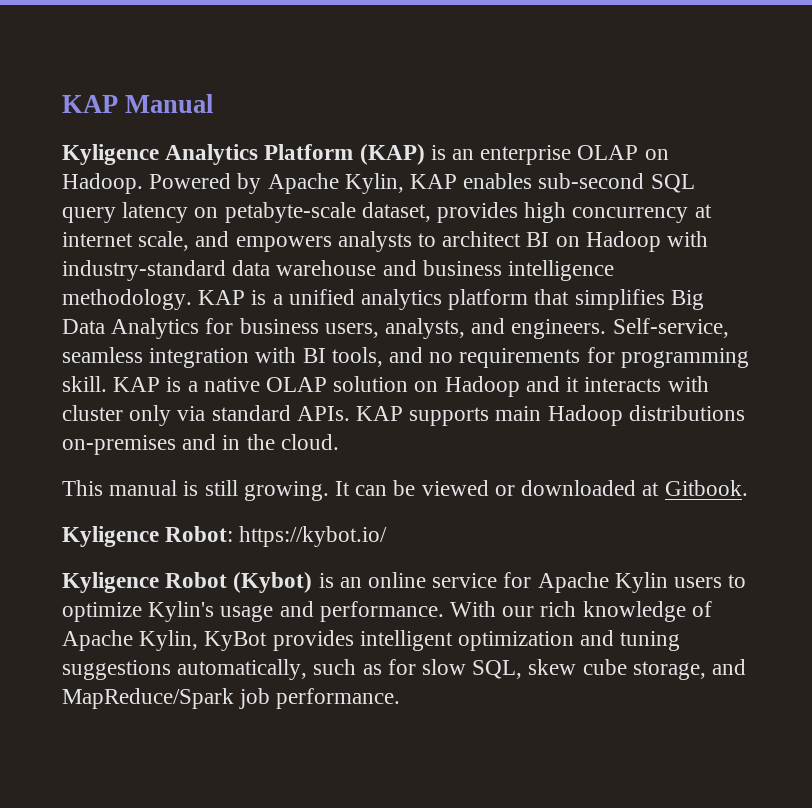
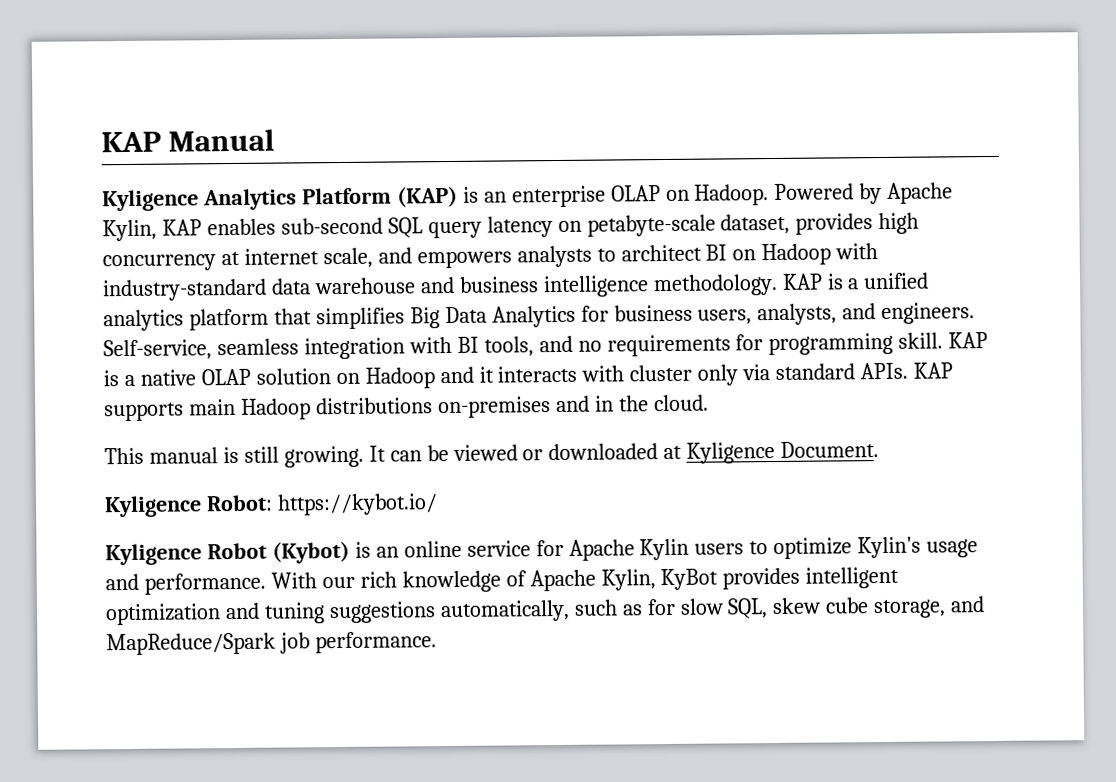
[664,480,748,496] Gitbook. -> [686,441,880,464] Kyligence Document.

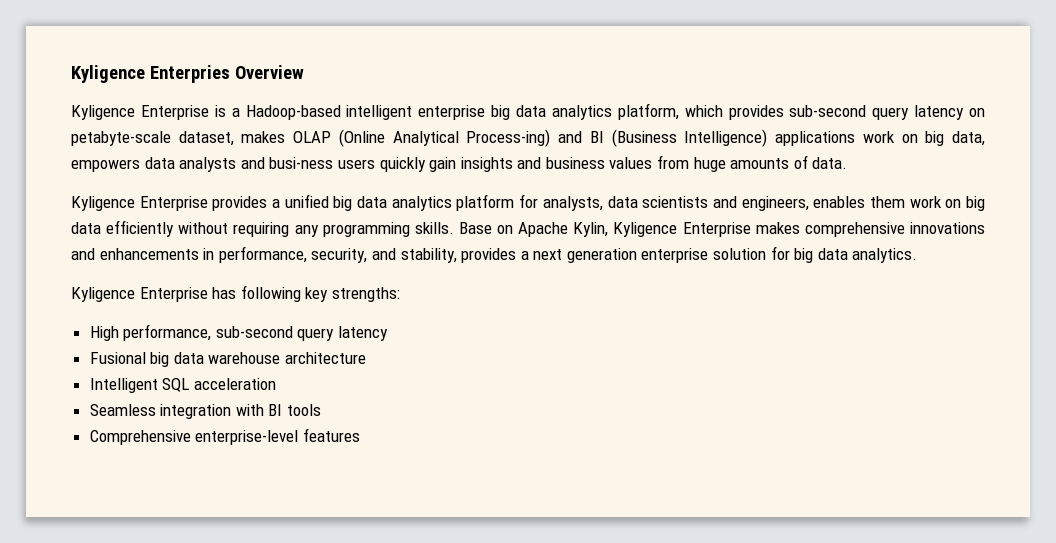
[101,128,276,153] [102,182,954,212] [102,217,423,242] KAP Manual // Kyligence Analytics Platform (KAP) is an enterprise OLAP on Hadoop. Powered by Apache Kylin, KAP enables sub-second SQL -> [71,65,304,83] [71,103,867,120] Kyligence Enterpries Overview // Kyligence Enterprise is a Hadoop-based intelligent enterprise big data analytics platform, which provides sub-second
[795,212,920,235] [102,243,879,272] [102,272,930,302] [103,302,976,332] [103,332,989,361] [103,362,954,389] [104,394,709,422] [104,441,880,468] [104,493,438,518] [105,536,979,566] [105,566,900,595] [105,596,986,626] [106,631,437,656] provides high concurrency at internet scale, and empowers analysts to architect BI on Hadoop with industry-standard data warehouse and business intelligence methodology. KAP is a unified analytics platform that simplifies Big Data Analytics for business users, analysts, and engineers. Self-service, seamless integration with BI tools, and no requirements for programming skill. KAP is a native OLAP solution on Hadoop and it interacts with cluster only via standard APIs. KAP supports main Hadoop distributions on-premises and in the cloud. // This manual is still growing. It can be viewed or downloaded at Kyligence Document. // Kyligence Robot: https://kybot.io/ // Kyligence Robot (Kybot) is an online service for Apache Kylin users to optimize Kylin's usage and performance. With our rich knowledge of Apache Kylin, KyBot provides intelligent optimization and tuning suggestions automatically, such as for slow SQL, skew cube storage, and MapReduce/Spark job performance. -> [241,129,986,147] [71,155,848,172] [71,194,986,211] [71,220,985,237] [71,246,918,263] [71,285,400,302] [89,324,389,341] [89,352,367,367] [89,378,276,393] [89,404,322,419] [89,428,360,445] makes OLAP (Online Analytical Process-ing) and BI (Business Intelligence) applications work on big data, empowers data analysts and busi-ness users quickly gain insights and business values from huge amounts of data. // Kyligence Enterprise provides a unified big data analytics platform for analysts, data scientists and engineers, enables them work on big data efficiently without requiring any programming skills. Base on Apache Kylin, Kyligence Enterprise makes comprehensive innovations and enhancements in performance, security, and stability, provides a next generation enterprise solution for big data analytics. // Kyligence Enterprise has following key strengths: // High performance, sub-second query latency // Fusional big data warehouse architecture // Intelligent SQL acceleration // Seamless integration with BI tools // Comprehensive enterprise-level features

